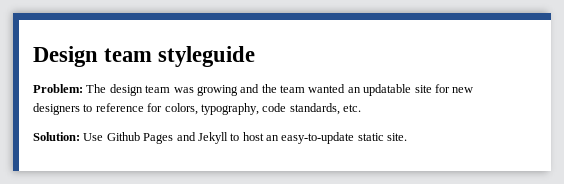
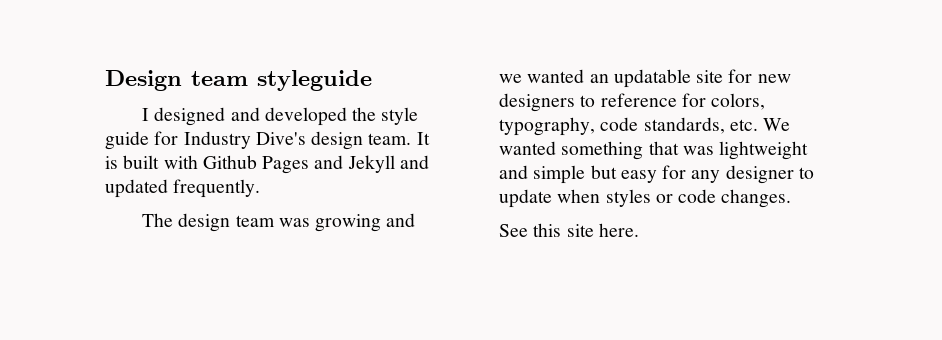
[33,84,83,93] Problem: -> [141,107,419,126] [105,131,430,150] [105,155,429,174] [105,179,261,198] I designed and developed the style guide for Industry Dive's design team. It is built with Github Pages and Jekyll and updated frequently. //
[261,84,305,93] the team -> [499,74,522,83] we
[33,132,408,144] // Solution: Use Github Pages and Jekyll to host an easy-to-update static site. -> [763,118,791,131] [499,141,809,160] [499,165,814,184] [499,189,792,208] [499,223,639,237] We wanted something that was lightweight and simple but easy for any designer to update when styles or code changes. // See this site here.

